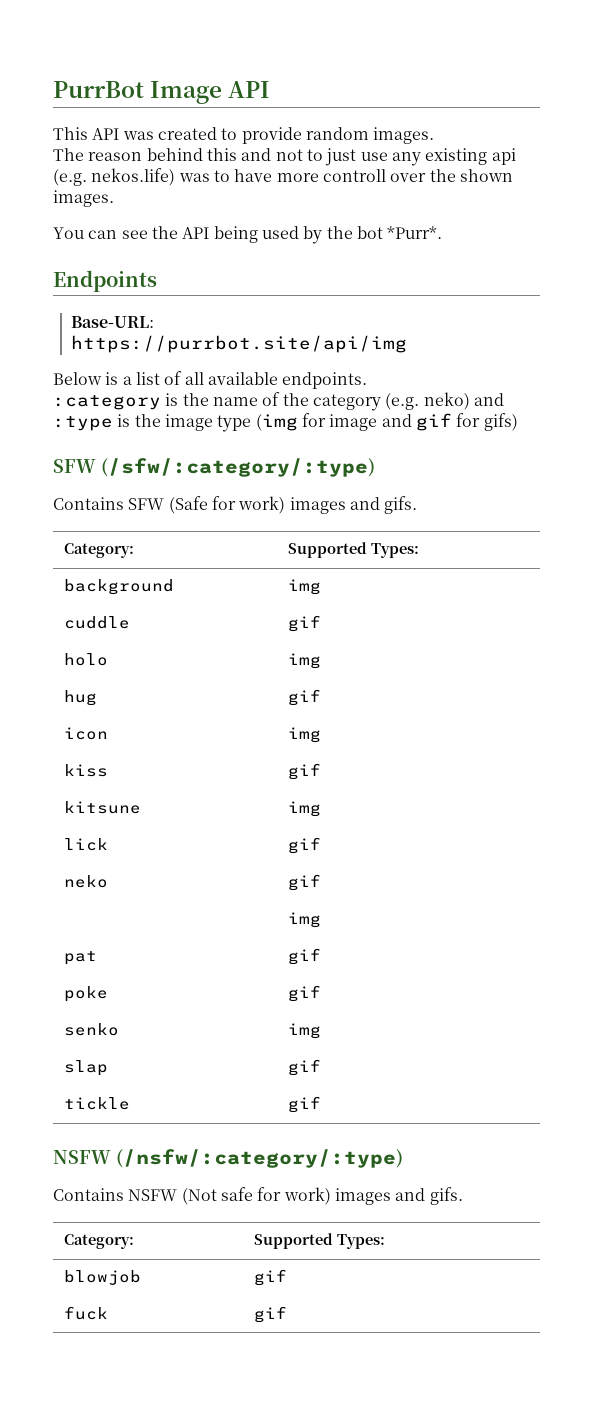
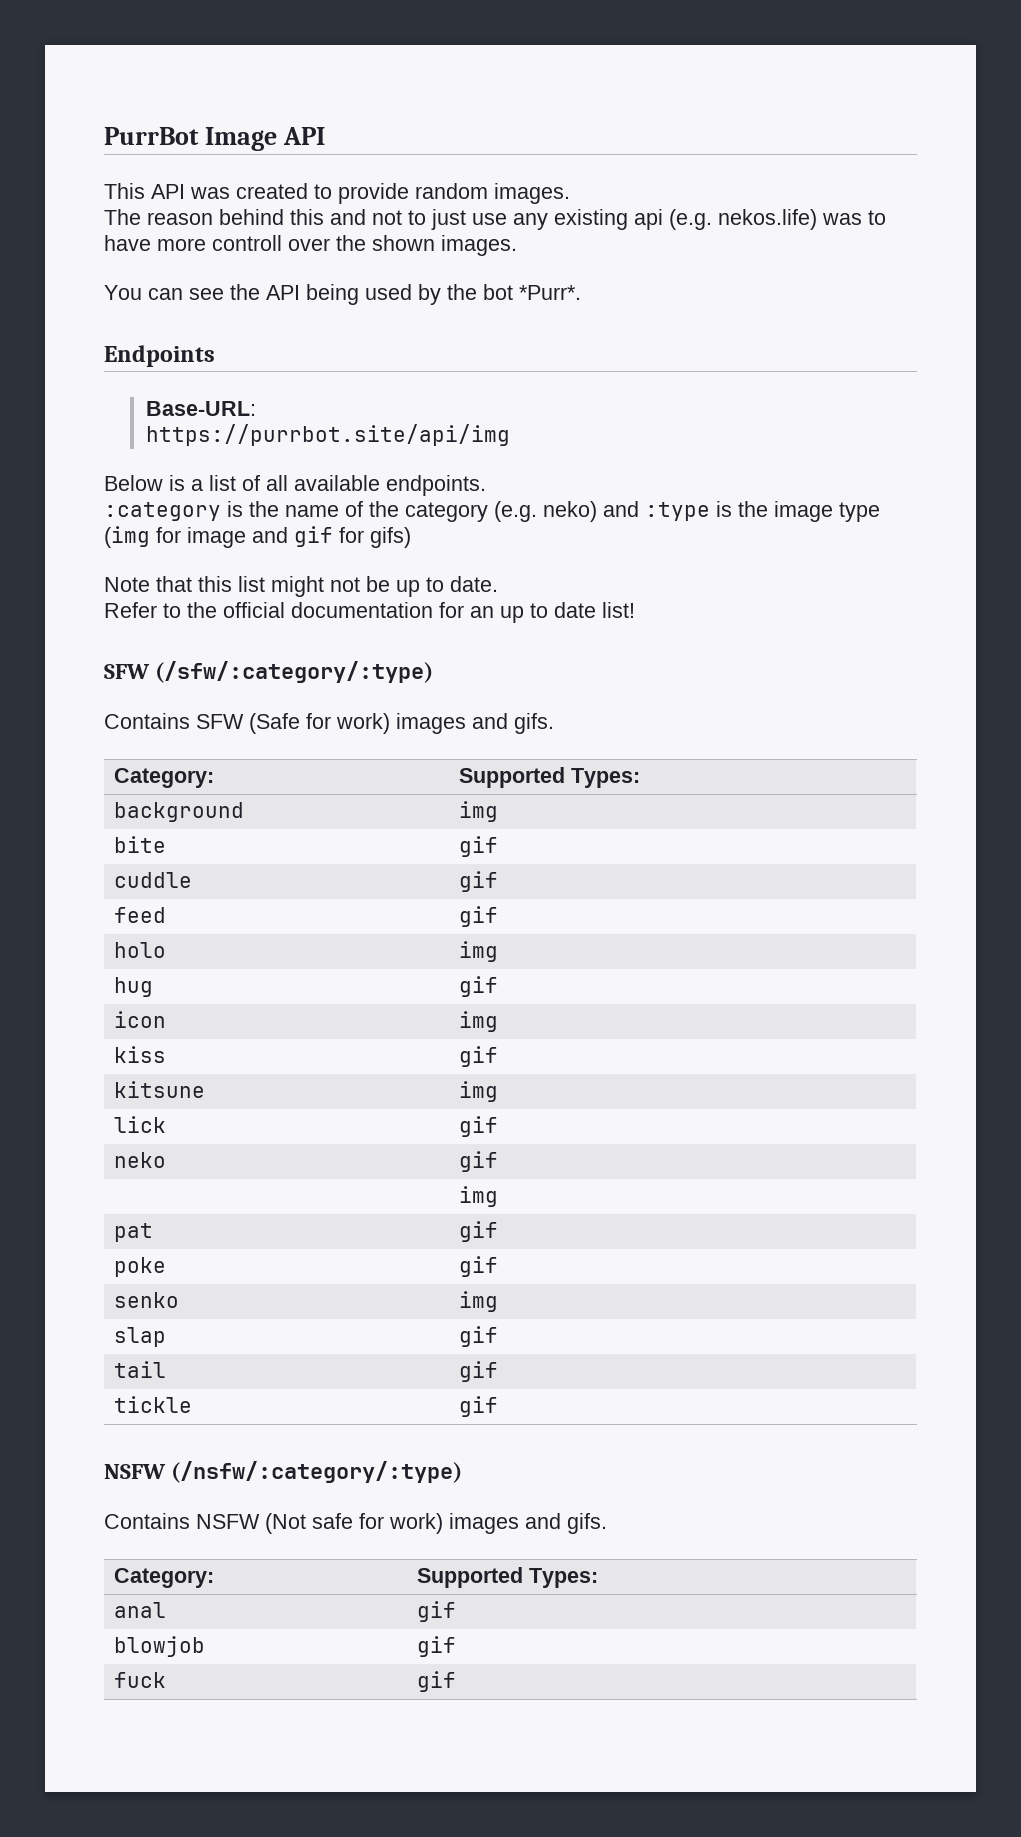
(518, 422) none -> [104,576,498,597] [104,602,635,623] // Note that this list might not be up to date. // Refer to the official documentation for an up to date list!
(321, 587) none -> [114,836,167,853] [459,836,499,857] // bite | gif
(321, 623) none -> [114,907,167,923] [459,906,499,927] // feed | gif
(321, 1067) none -> [114,1361,167,1378] [459,1361,499,1382] // tail | gif
(385, 1241) none -> [114,1602,167,1618] [417,1601,457,1622] // anal | gif

